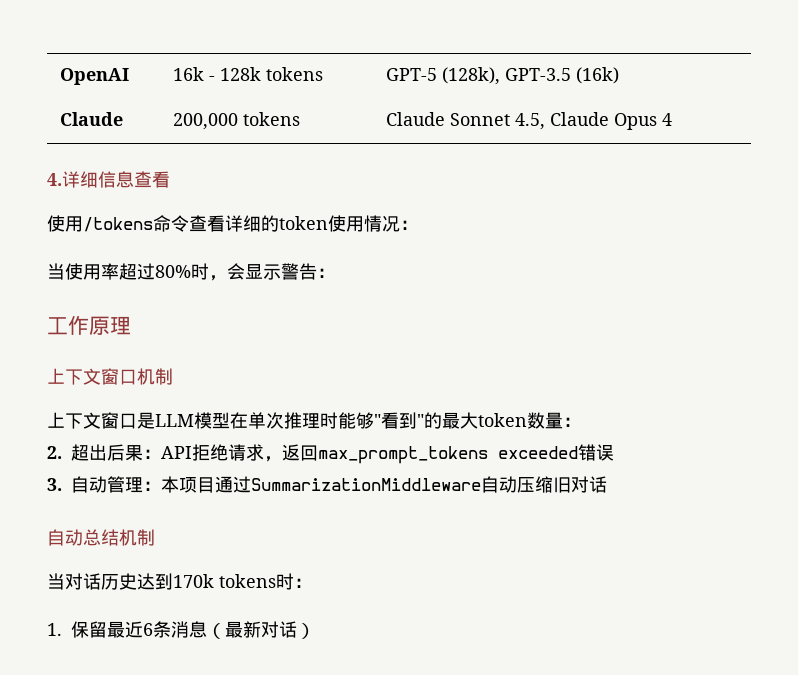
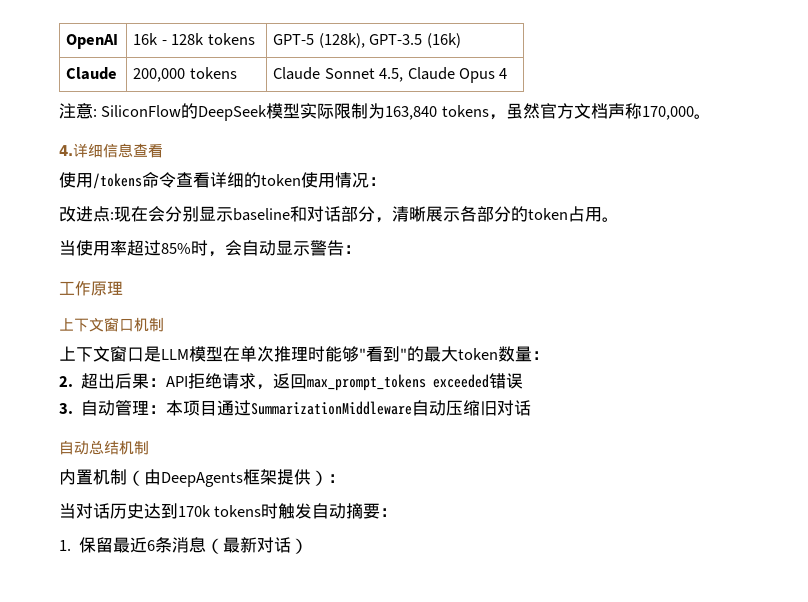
(673, 119) none -> [59,103,711,121] // 注意: SiliconFlow的DeepSeek模型实际限制为163,840 tokens，虽然官方文档声称170,000。
(418, 225) none -> [59,206,619,223] // 改进点:现在会分别显示baseline和对话部分，清晰展示各部分的token占用。
[155,263,245,281] 80%时，会 -> [161,240,276,257] 85%时，会自动
(155, 537) none -> [59,469,345,487] // 内置机制（由DeepAgents框架提供）：
(294, 581) none -> [278,503,381,519] 触发自动摘要

